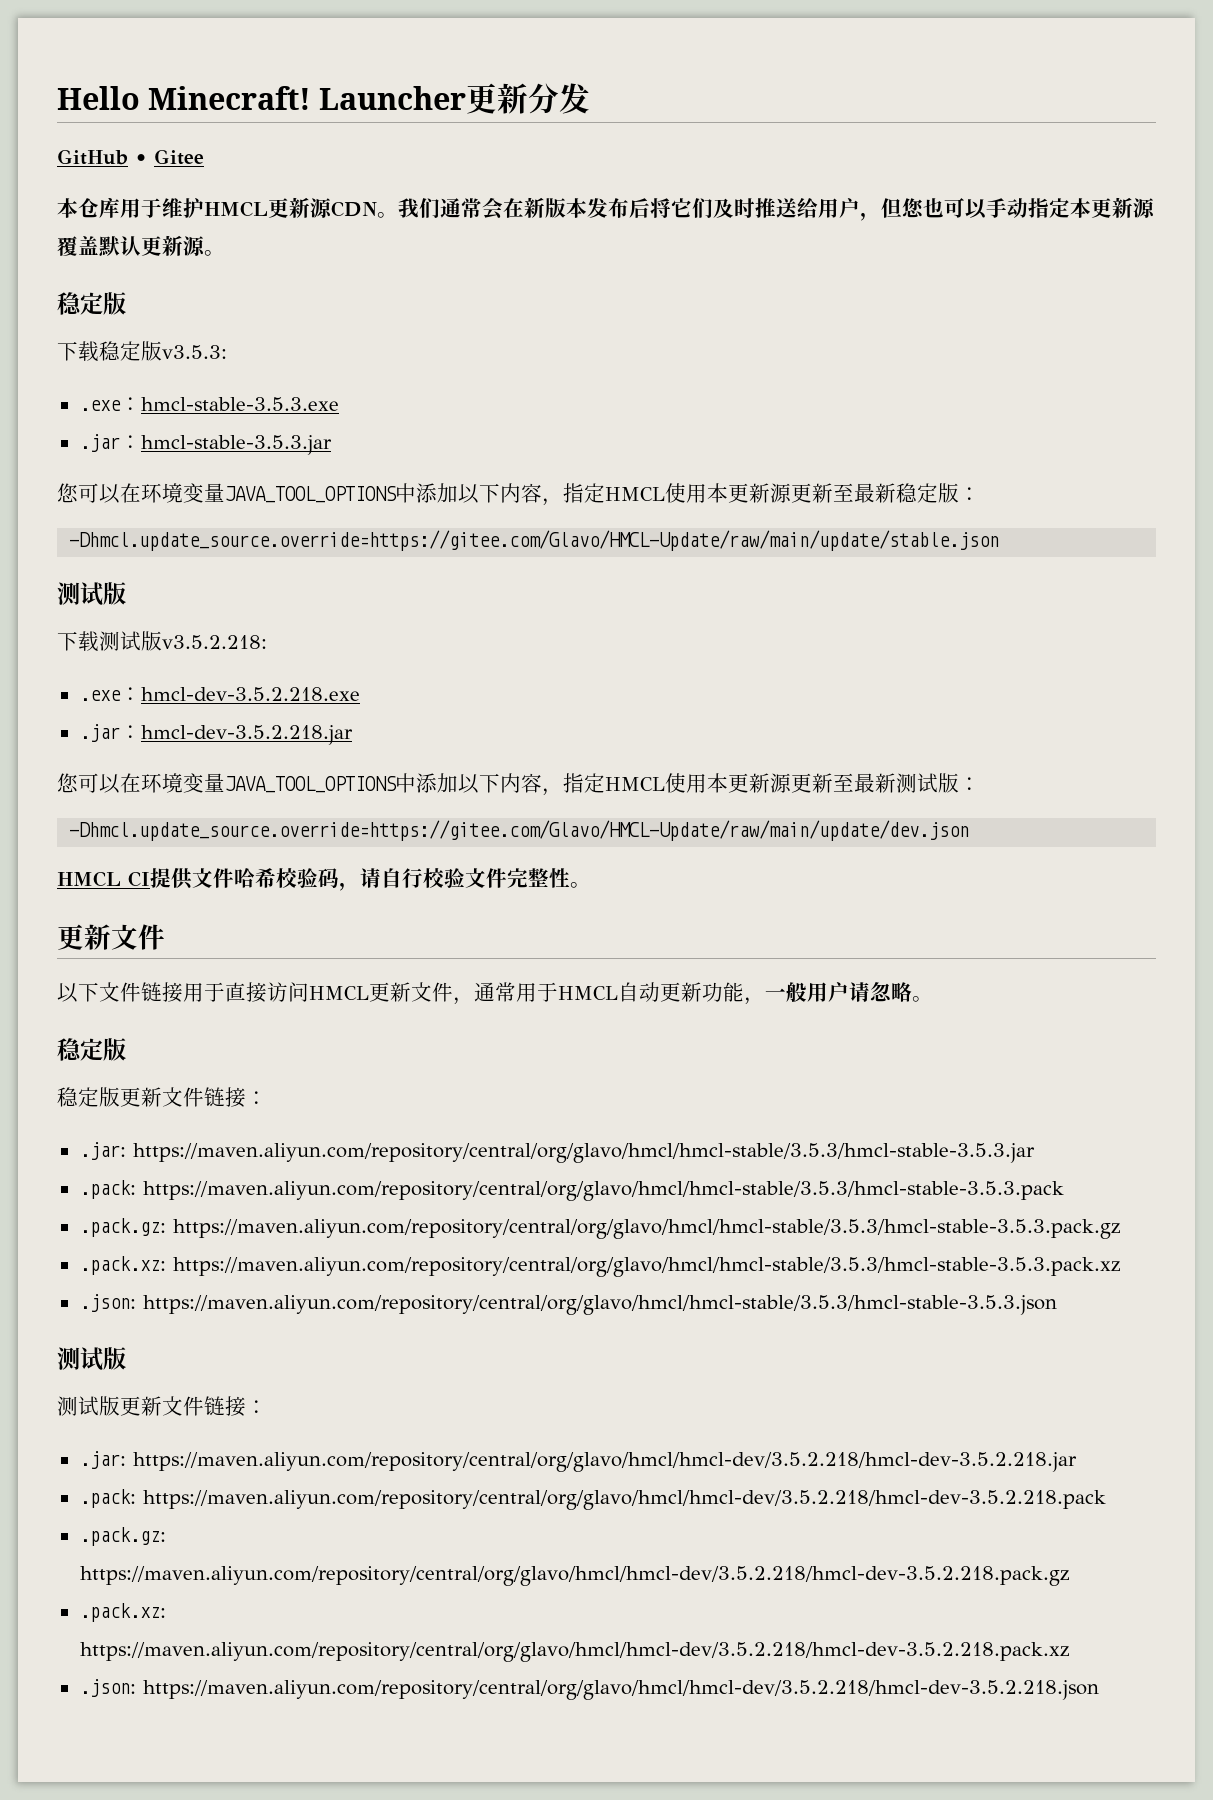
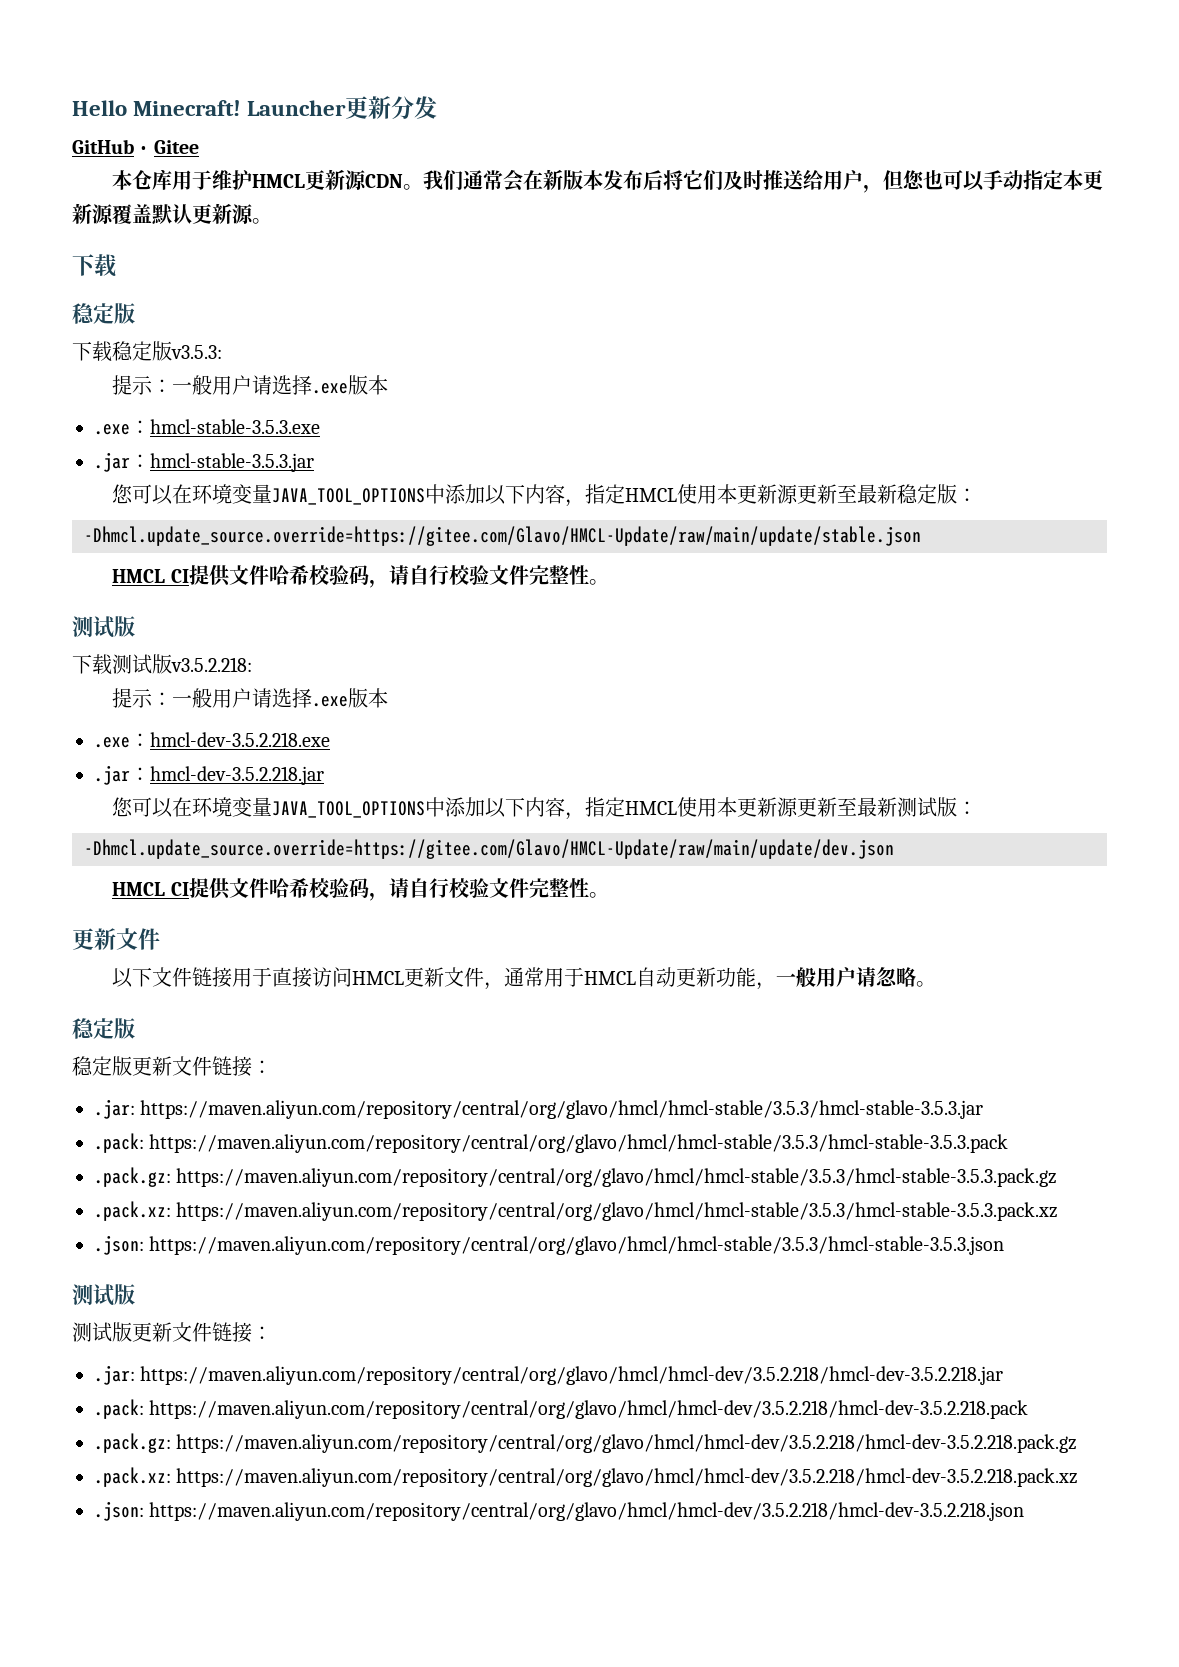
(225, 253) none -> [72,254,117,277] // 下载
(227, 352) none -> [112,375,389,395] // 提示：一般用户请选择.exe版本
(1000, 540) none -> [112,564,609,588] // HMCL CI提供文件哈希校验码，请自行校验文件完整性。
(267, 642) none -> [112,688,389,708] // 提示：一般用户请选择.exe版本

